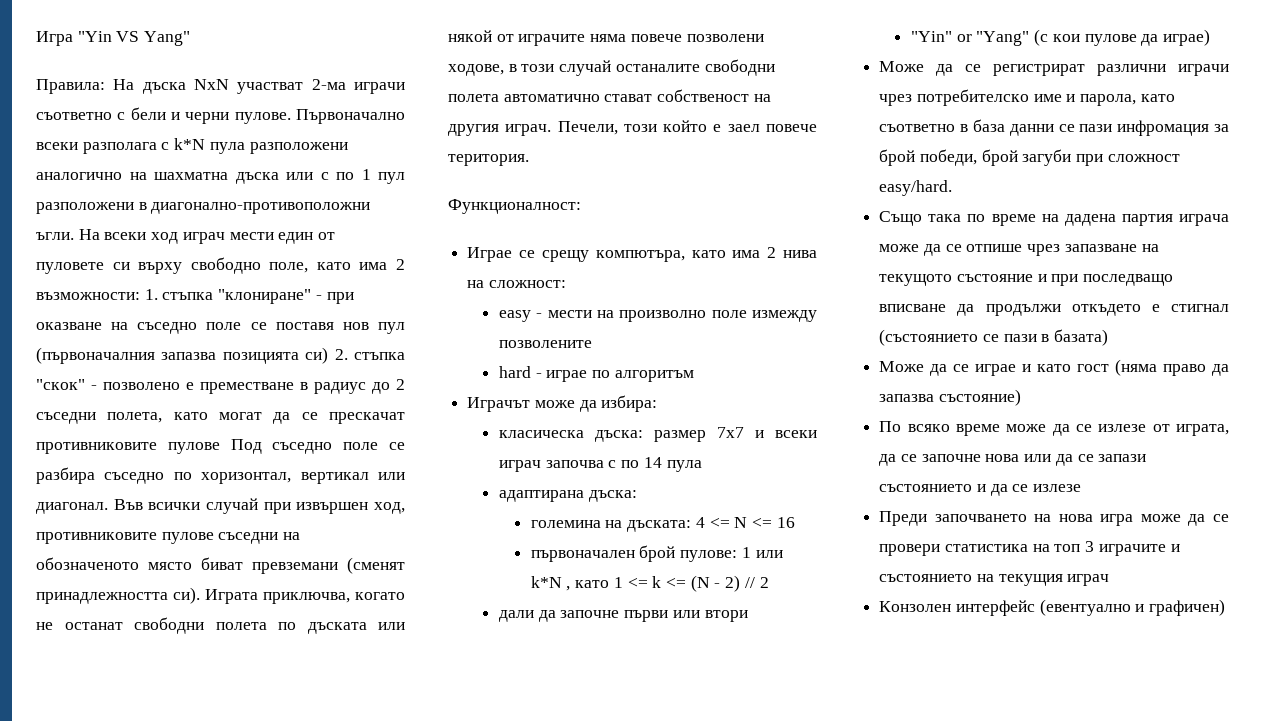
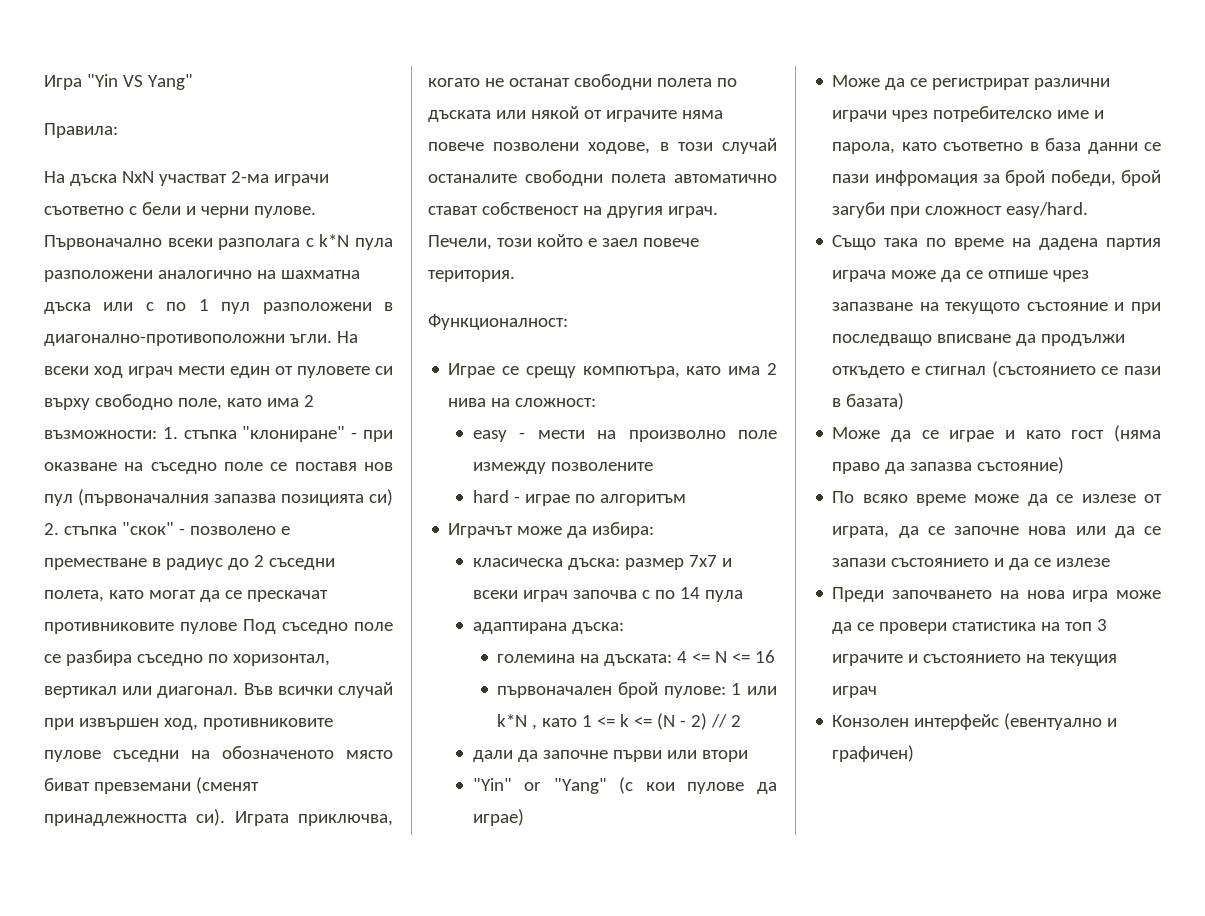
(105, 86) none -> (118, 130) //

